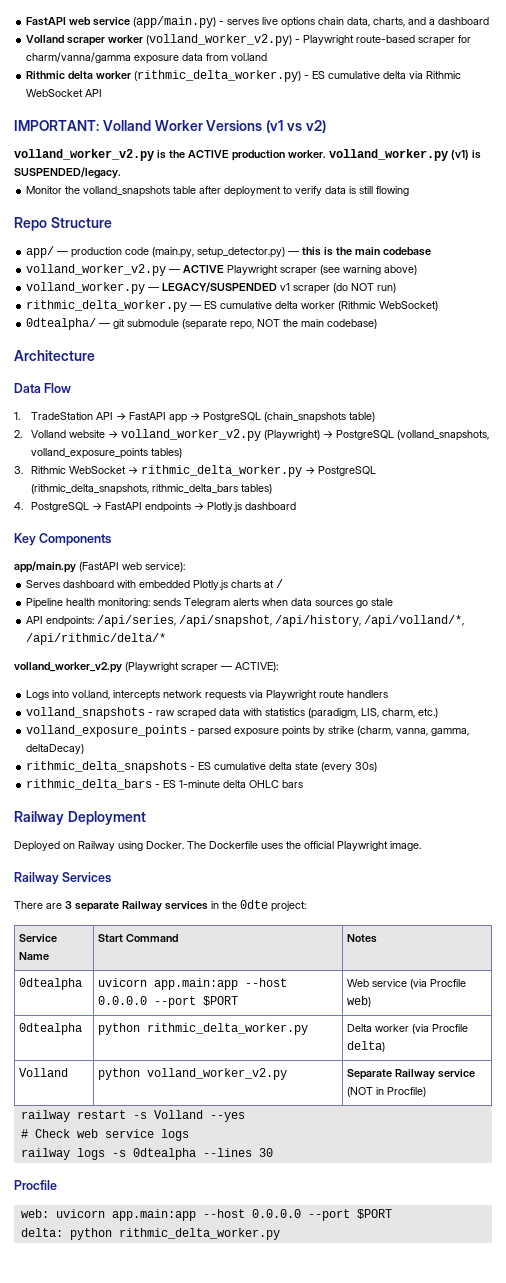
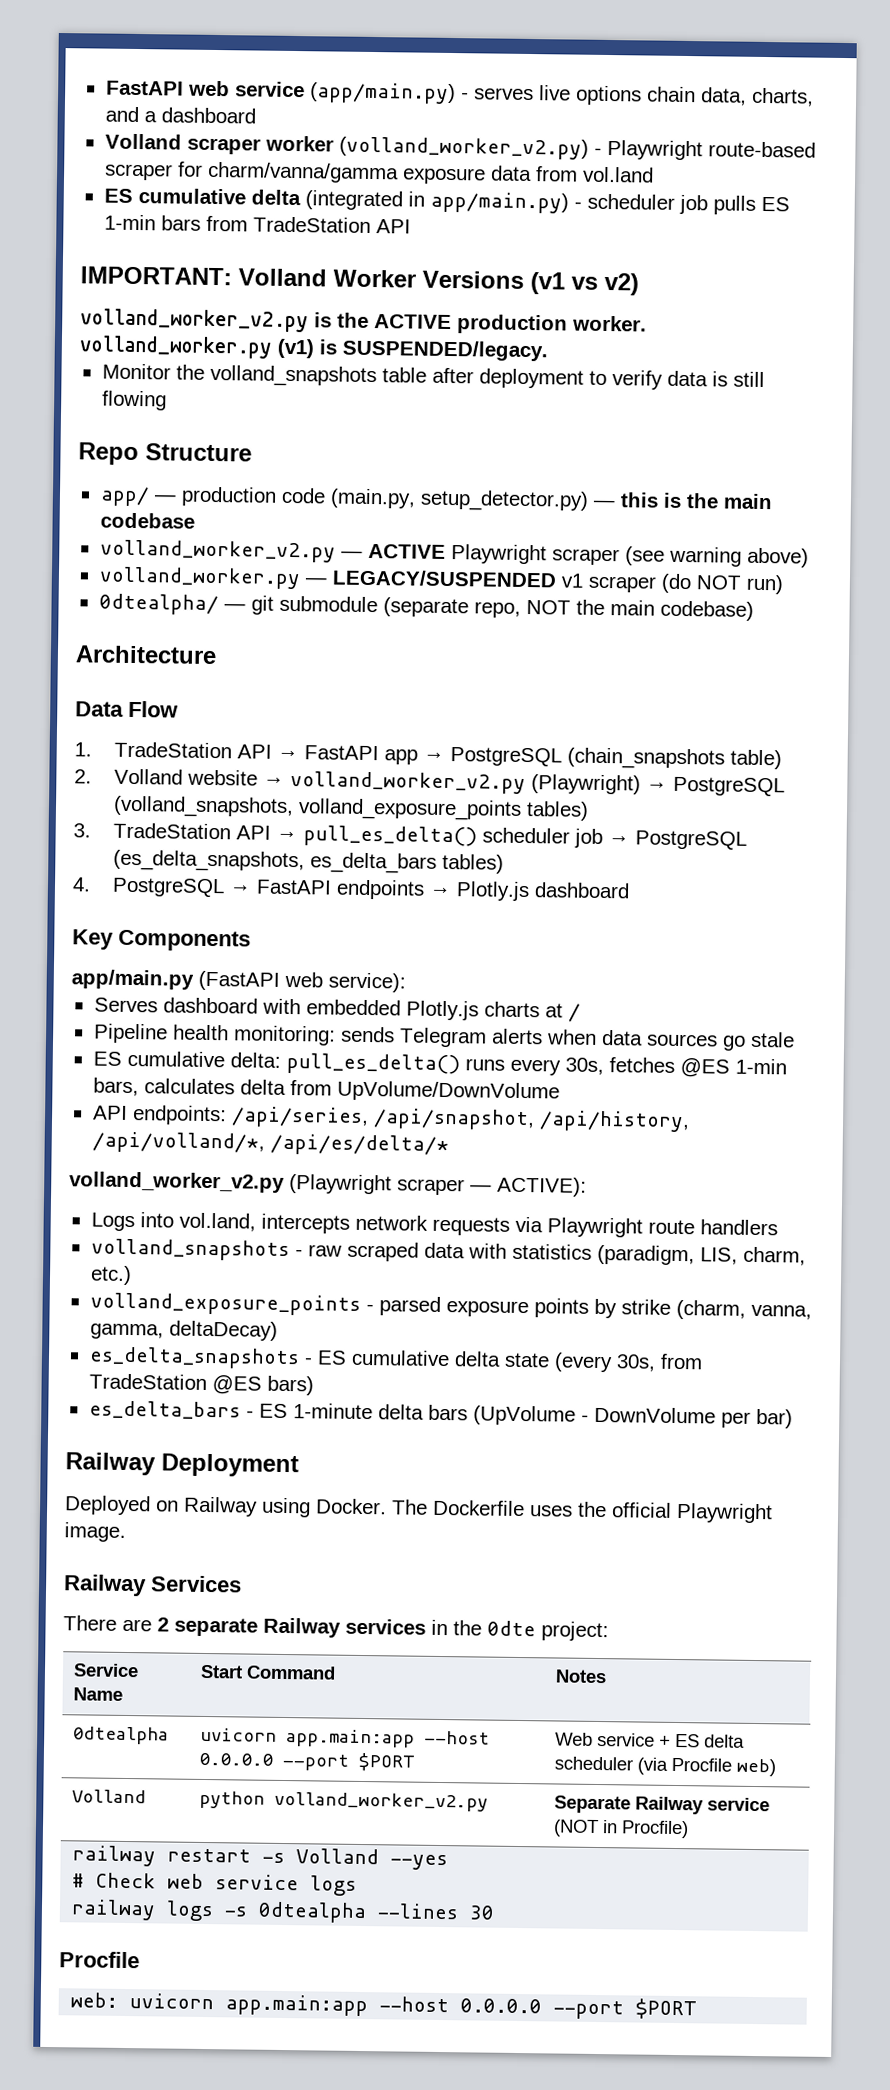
[26,70,462,82] [26,89,84,97] Rithmic delta worker (rithmic_delta_worker.py) - ES cumulative delta via Rithmic WebSocket -> [103,188,790,215] [103,214,371,233] ES cumulative delta (integrated in app/main.py) - scheduler job pulls ES 1-min bars from TradeStation
[26,300,439,312] // rithmic_delta_worker.py — ES cumulative delta worker (Rithmic WebSocket) -> (784, 584) none
[30,465,376,477] [30,484,238,495] Rithmic WebSocket → rithmic_delta_worker.py → PostgreSQL (rithmic_delta_snapshots, rithmic_delta_bars -> [113,822,748,850] [113,849,438,874] TradeStation API → pull_es_delta() scheduler job → PostgreSQL (es_delta_snapshots, es_delta_bars
(394, 602) none -> [92,1050,787,1078] [92,1077,560,1103] // ES cumulative delta: pull_es_delta() runs every 30s, fetches @ES 1-min bars, calculates delta from UpVolume/DownVolume
[26,633,167,645] /api/rithmic/delta/* -> [269,1133,449,1157] /api/es/delta/*
[26,761,188,773] rithmic_delta_snapshots -> [88,1346,300,1370] es_delta_snapshots
[355,762,378,772] [26,779,153,790] 30s) // rithmic_delta_bars -> [615,1353,703,1372] [88,1373,314,1396] [88,1400,241,1420] 30s, from TradeStation @ES bars) // es_delta_bars
[249,780,304,788] OHLC bars -> [427,1404,793,1429] bars (UpVolume - DownVolume per bar)
[65,901,72,909] 3 -> [157,1617,169,1632] 2
(408, 983) none -> [658,1733,745,1748] [553,1756,633,1771] + ES delta scheduler
[19,1023,83,1035] [98,1023,309,1035] [347,1024,469,1034] [347,1041,386,1052] // 0dtealpha | python rithmic_delta_worker.py | Delta worker (via Procfile delta) -> (776, 1767) none
[20,1228,280,1240] // delta: python rithmic_delta_worker.py -> (698, 2009) none

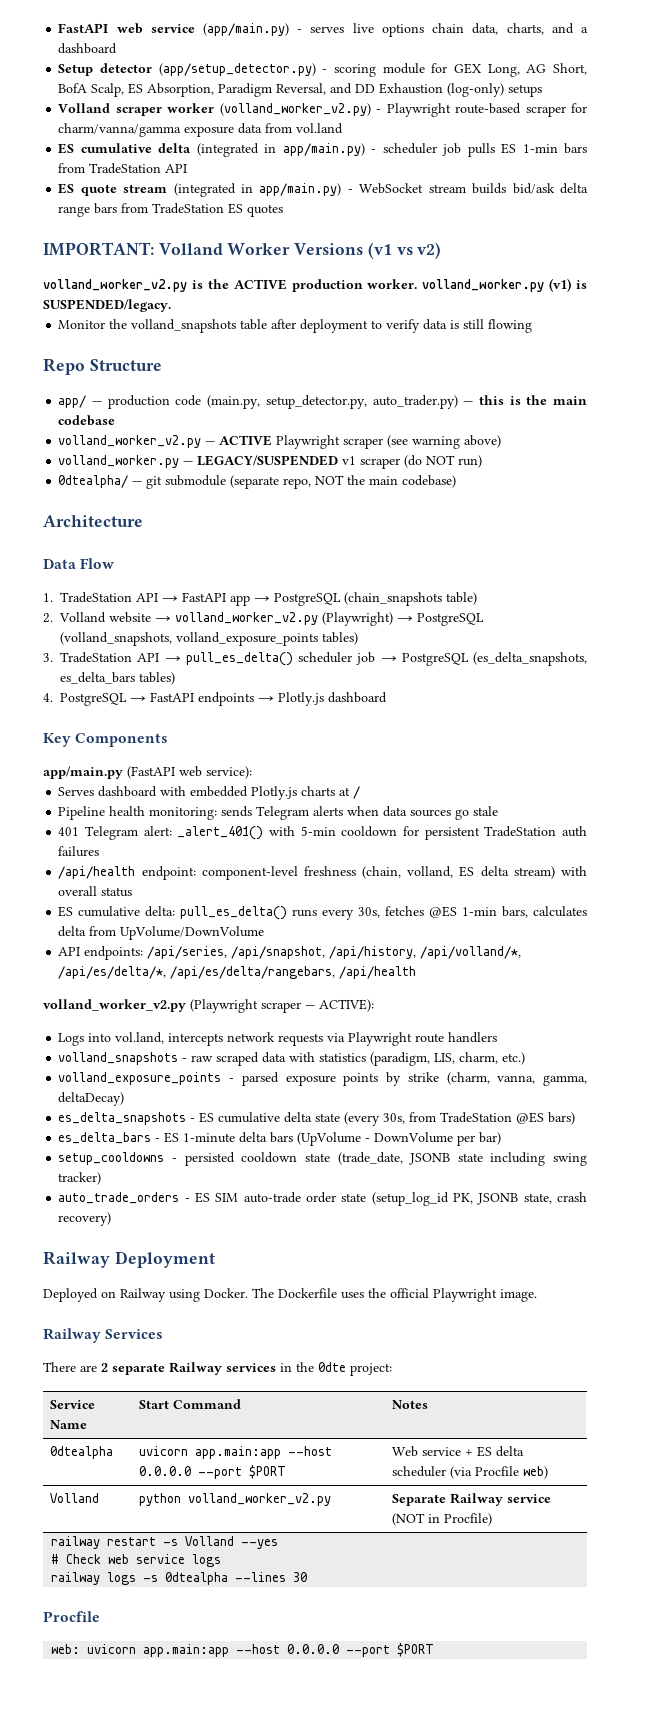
(256, 115) none -> [58,63,588,77] [58,83,543,97] // Setup detector (app/setup_detector.py) - scoring module for GEX Long, AG Short, BofA Scalp, ES Absorption, Paradigm Reversal, and DD Exhaustion (log-only) setups
(411, 226) none -> [58,183,589,197] [58,203,284,217] // ES quote stream (integrated in app/main.py) - WebSocket stream builds bid/ask delta range bars from TradeStation ES quotes
[419,489,589,512] setup_detector.py) -> [265,395,458,409] setup_detector.py, auto_trader.py)
(795, 1039) none -> [58,826,588,840] [58,846,100,857] [58,866,588,880] [58,886,133,897] // 401 Telegram alert: _alert_401() with 5-min cooldown for persistent TradeStation auth failures // /api/health endpoint: component-level freshness (chain, volland, ES delta stream) with overall status
[269,1133,449,1157] /api/es/delta/* -> [58,966,417,979] /api/es/delta/*, /api/es/delta/rangebars, /api/health
(793, 1418) none -> [58,1152,587,1166] [58,1172,102,1185] [58,1192,587,1206] [58,1212,112,1226] // setup_cooldowns - persisted cooldown state (trade_date, JSONB state including swing tracker) // auto_trade_orders - ES SIM auto-trade order state (setup_log_id PK, JSONB state, crash recovery)

